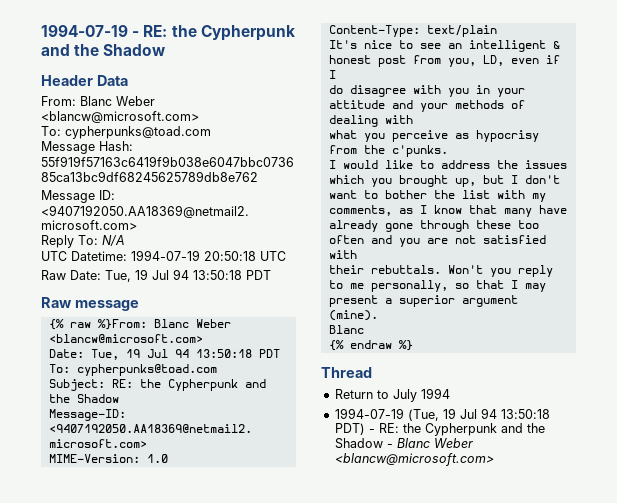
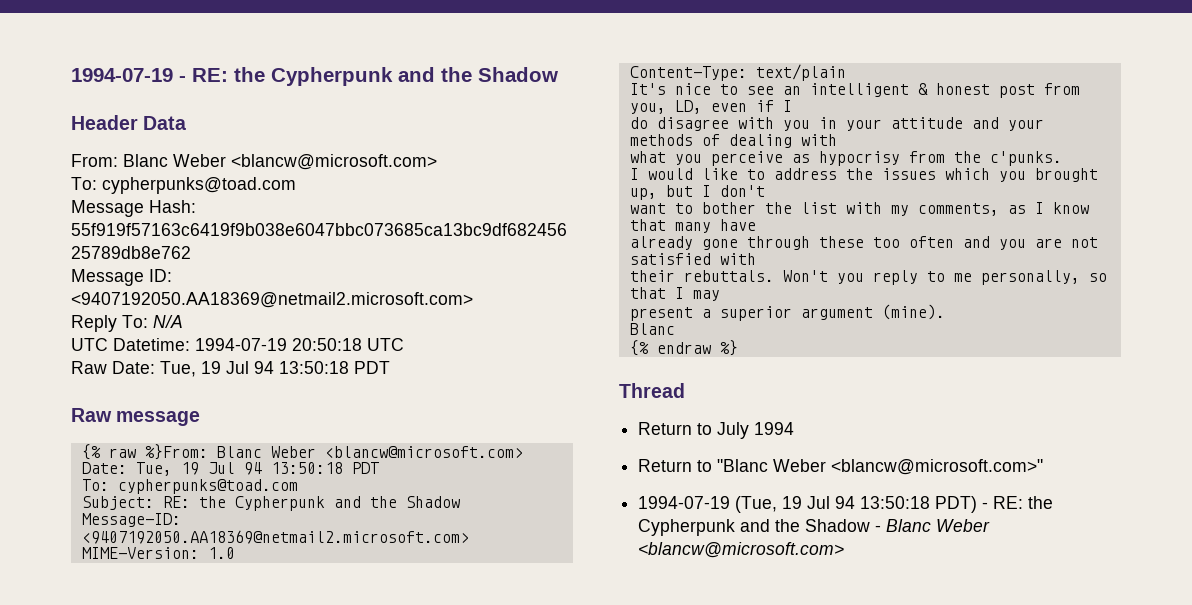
(450, 393) none -> [638,459,1044,475] // Return to "Blanc Weber <blancw@microsoft.com>"

